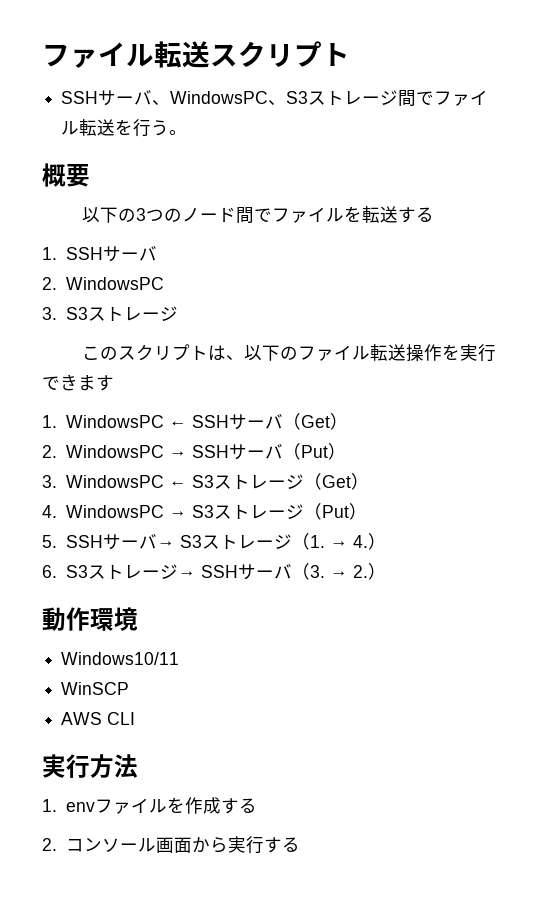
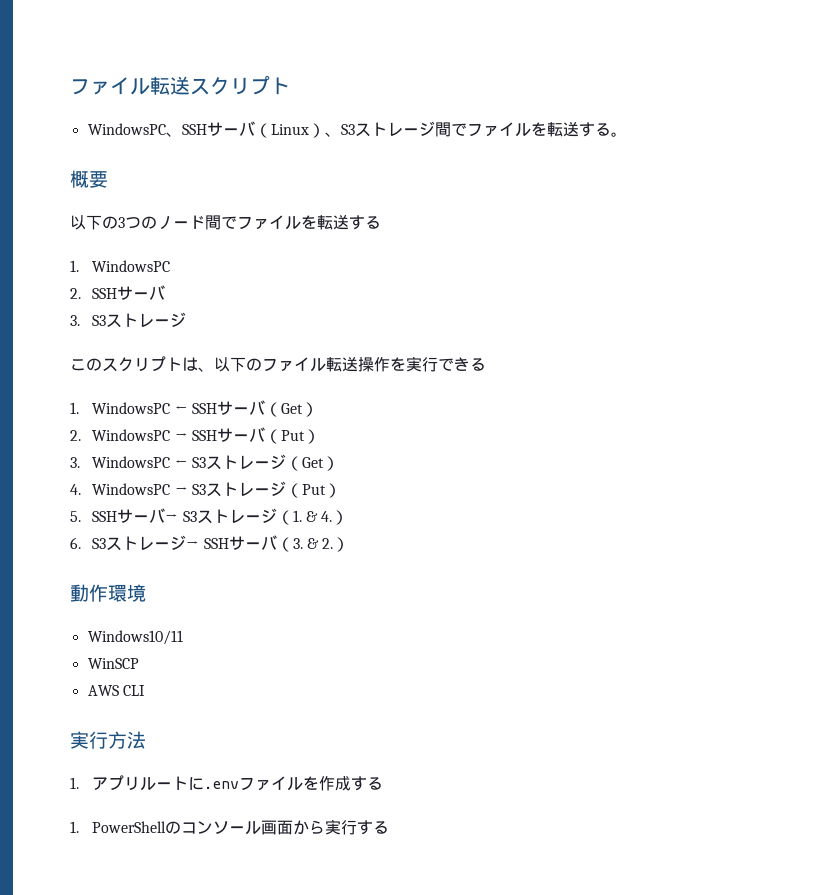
[61,90,269,106] SSHサーバ、WindowsPC -> [87,121,325,138] WindowsPC、SSHサーバ（Linux）
[79,119,170,137] 転送を行う -> [530,121,611,137] を転送する
[65,246,157,262] [42,277,164,290] SSHサーバ // 2. WindowsPC -> [92,260,171,272] [70,285,166,300] WindowsPC // 2. SSHサーバ
[78,375,114,391] ます -> [470,358,486,371] る
[329,541,348,548] → -> [305,511,318,522] &
[329,571,348,578] → -> [306,538,319,549] &
[65,802,95,812] env -> [92,775,240,791] アプリルートに.env
[42,838,57,851] 2. -> [70,821,182,834] 1. PowerShellの

